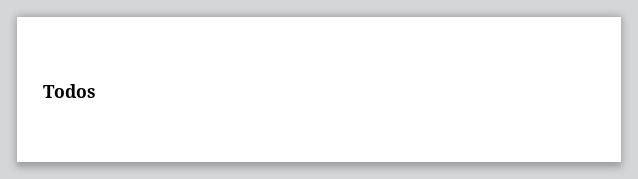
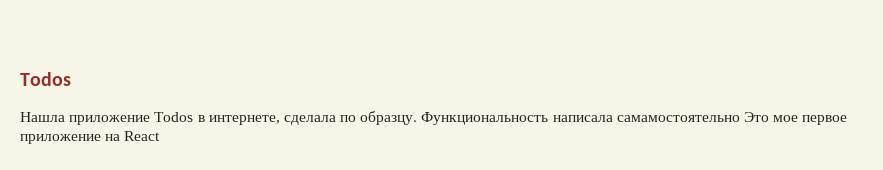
[43,84,96,98] Todos -> [20,72,71,86] [20,111,848,125] [20,131,161,144] Todos // Нашла приложение Todos в интернете, сделала по образцу. Функциональность написала самамостоятельно Это мое первое приложение на React

